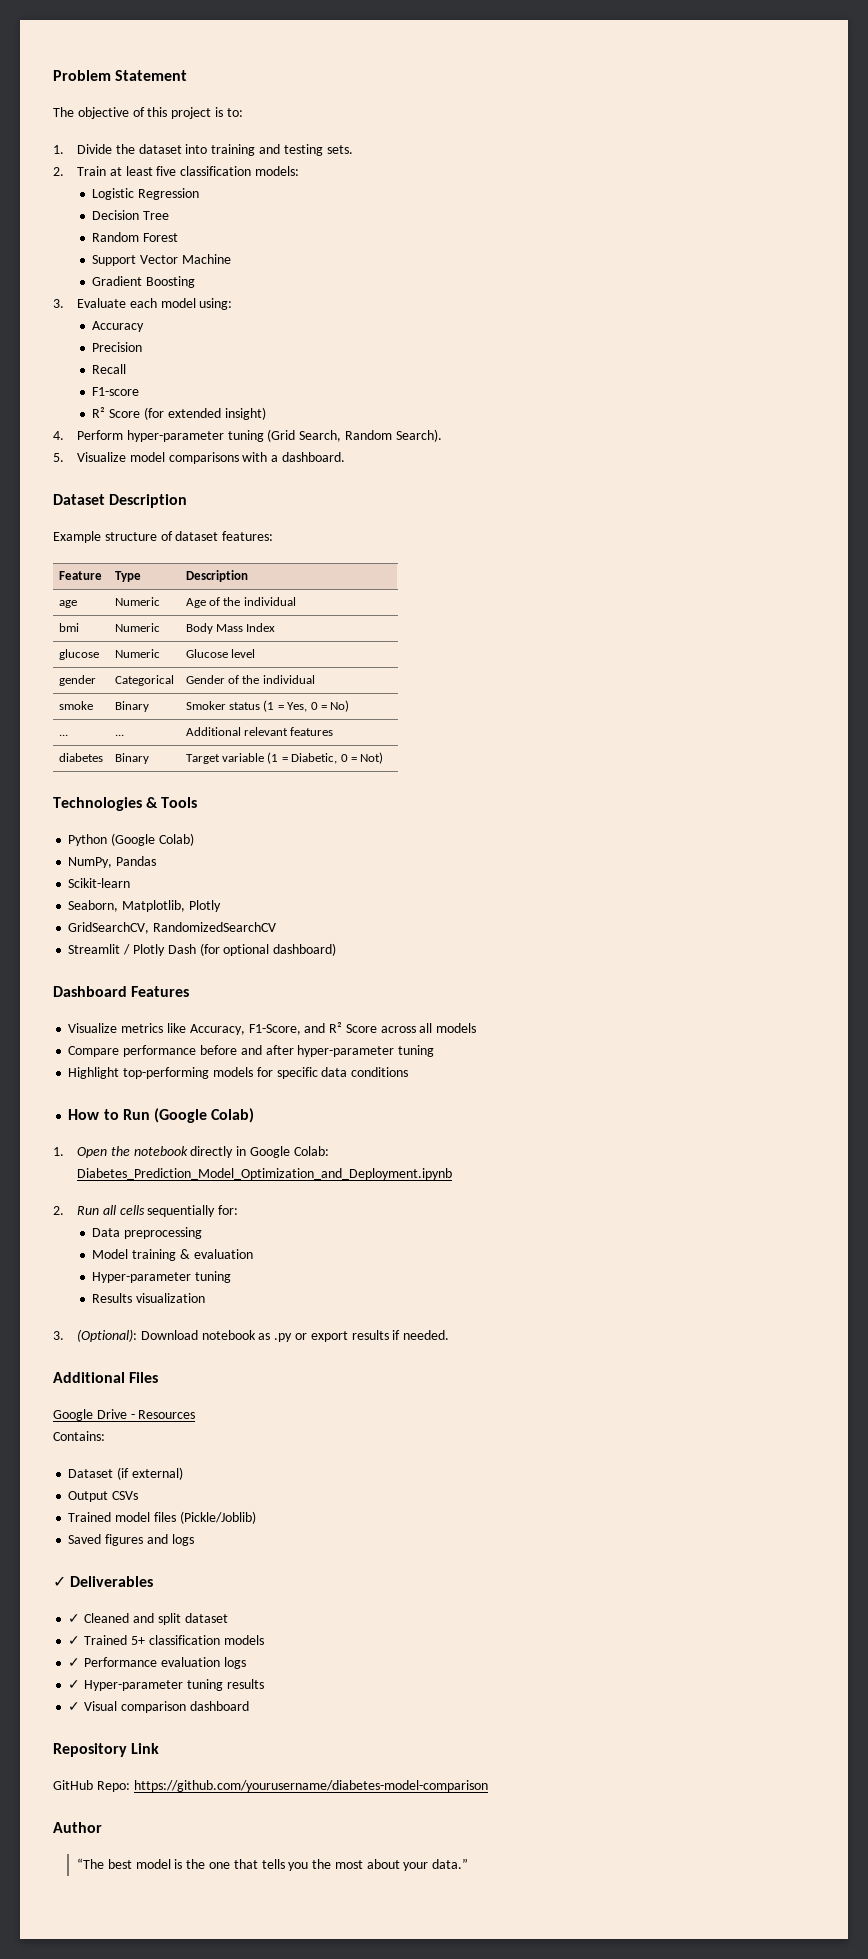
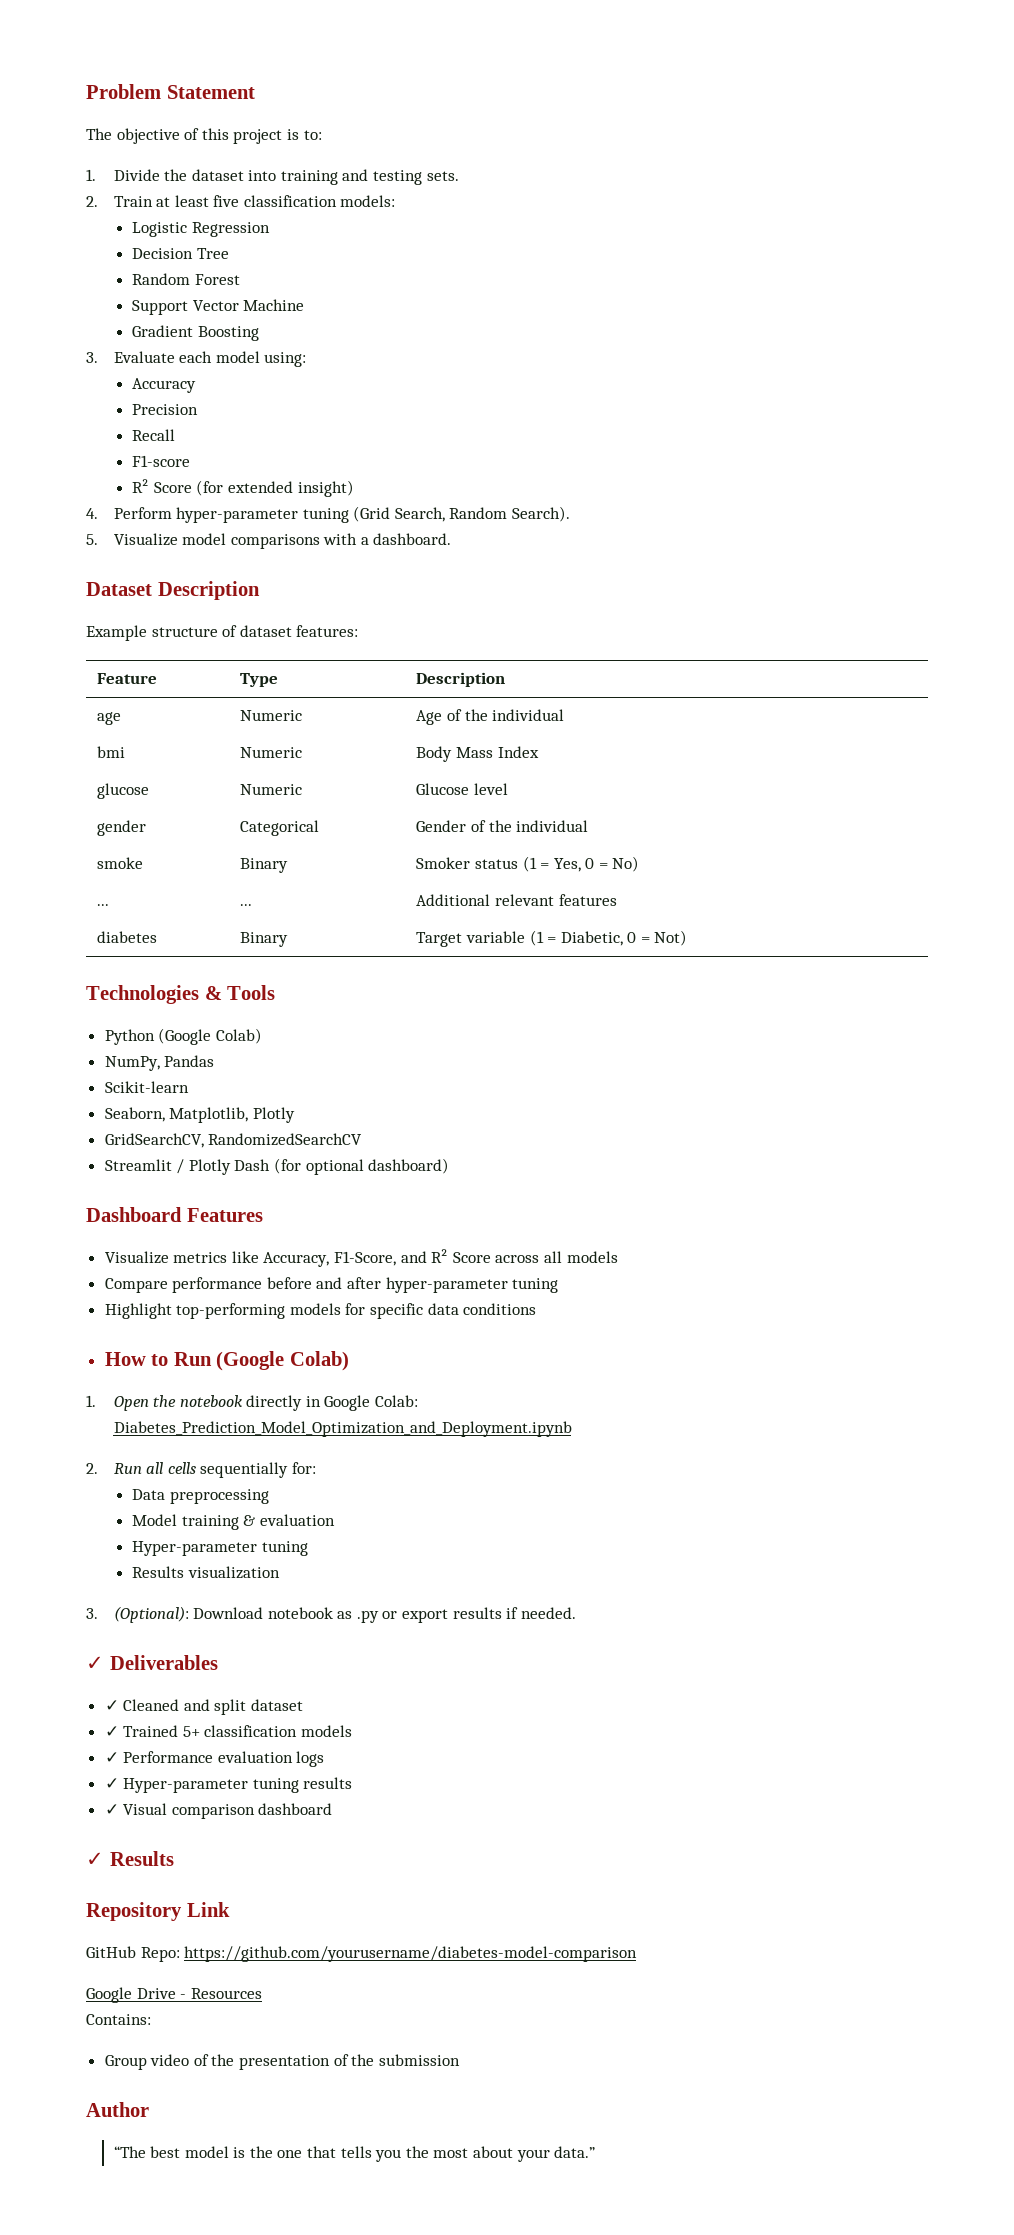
[53,1372,159,1383] [53,1409,196,1421] [53,1431,105,1441] [68,1467,183,1480] [68,1491,139,1502] [68,1511,256,1524] [68,1534,194,1546] // Additional Files // Google Drive - Resources // Contains: // Dataset (if external) // Output CSVs // Trained model files (Pickle/Joblib) // Saved figures and logs -> (576, 1613) none
(249, 1706) none -> [86,1851,174,1866] // ✓ Results
(488, 1786) none -> [86,1987,262,2003] [86,2014,151,2025] [104,2054,460,2070] // Google Drive - Resources // Contains: // Group video of the presentation of the submission

